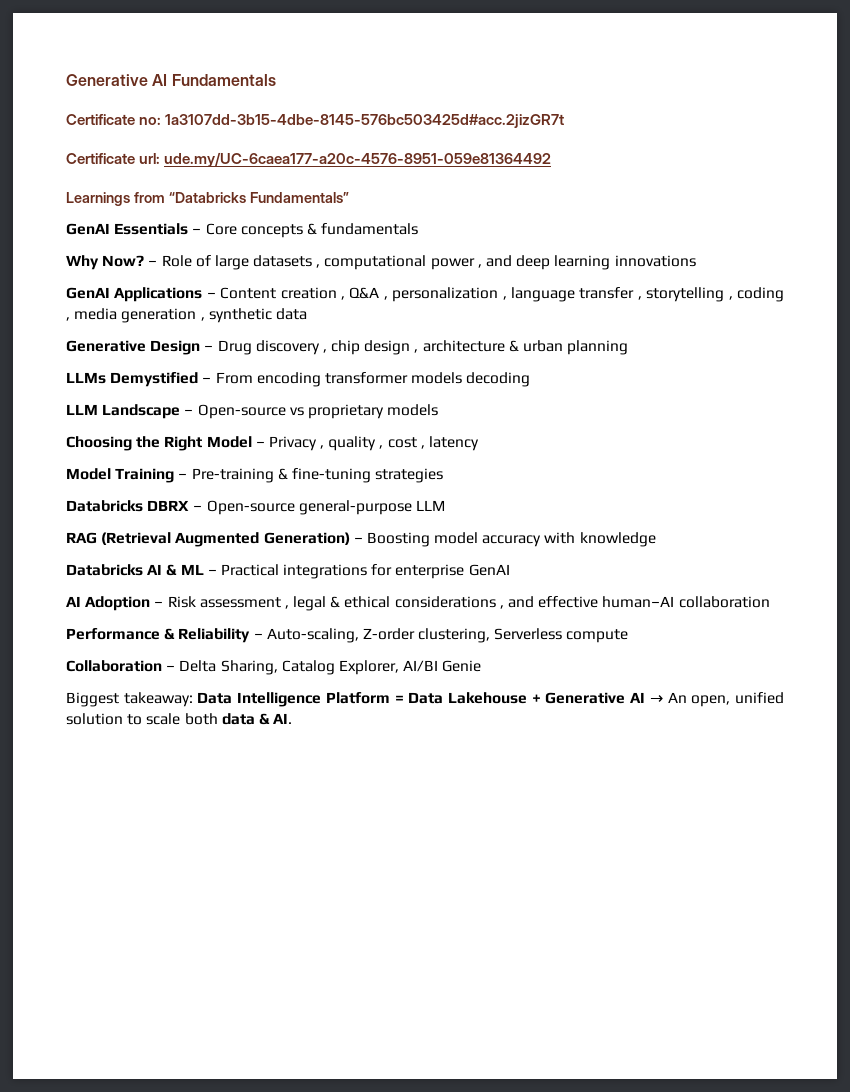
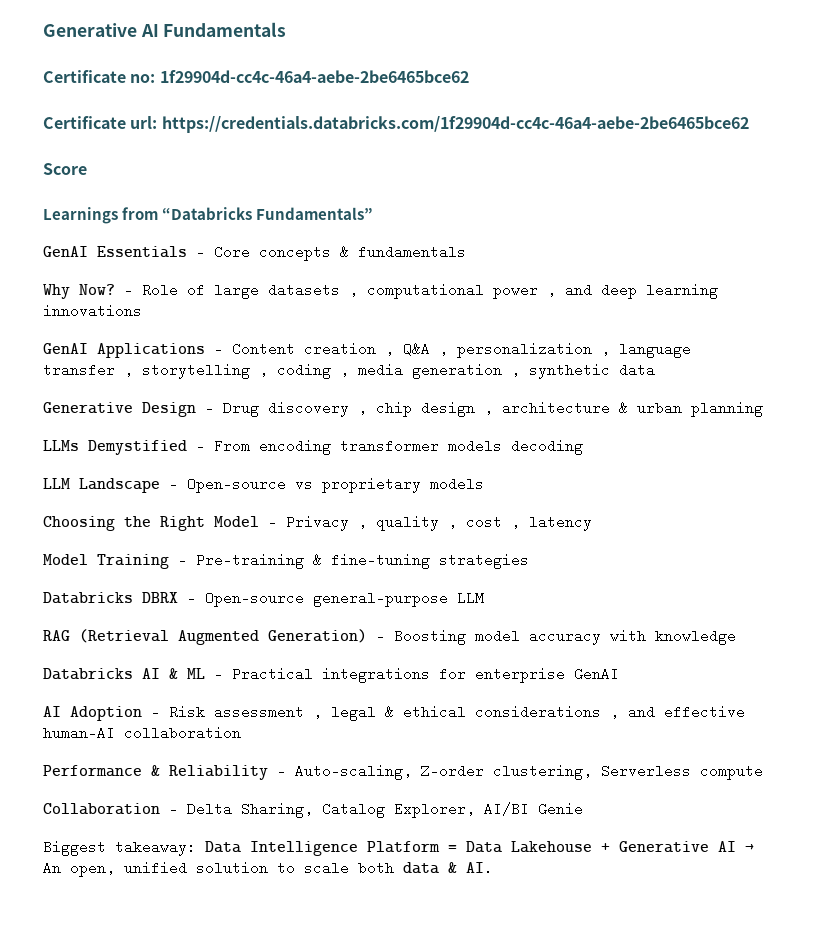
[165,114,565,128] 1a3107dd-3b15-4dbe-8145-576bc503425d#acc.2jizGR7t -> [159,70,469,83] 1f29904d-cc4c-46a4-aebe-2be6465bce62
[164,152,552,167] ude.my/UC-6caea177-a20c-4576-8951-059e81364492 -> [161,116,749,133] [43,163,87,175] https://credentials.databricks.com/1f29904d-cc4c-46a4-aebe-2be6465bce62 // Score

